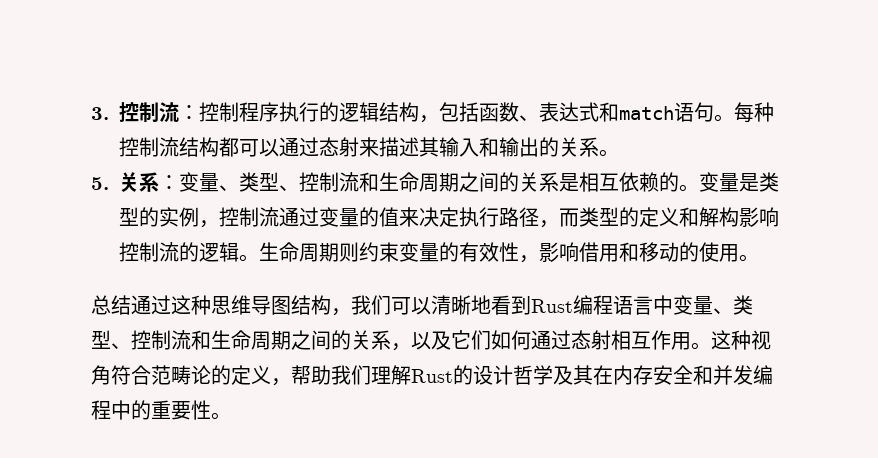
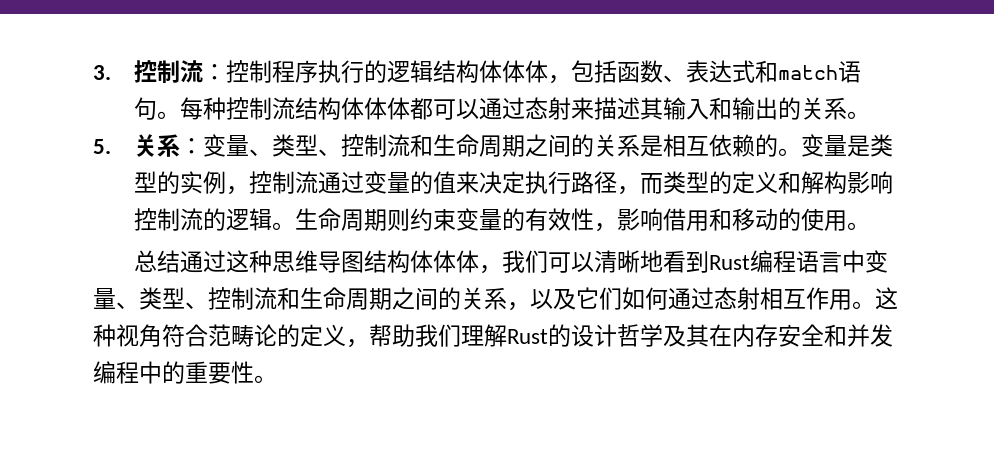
(419, 112) none -> [478,60,548,83] 体体体
(219, 147) none -> [340,97,410,120] 体体体
(331, 305) none -> [410,250,480,273] 体体体

